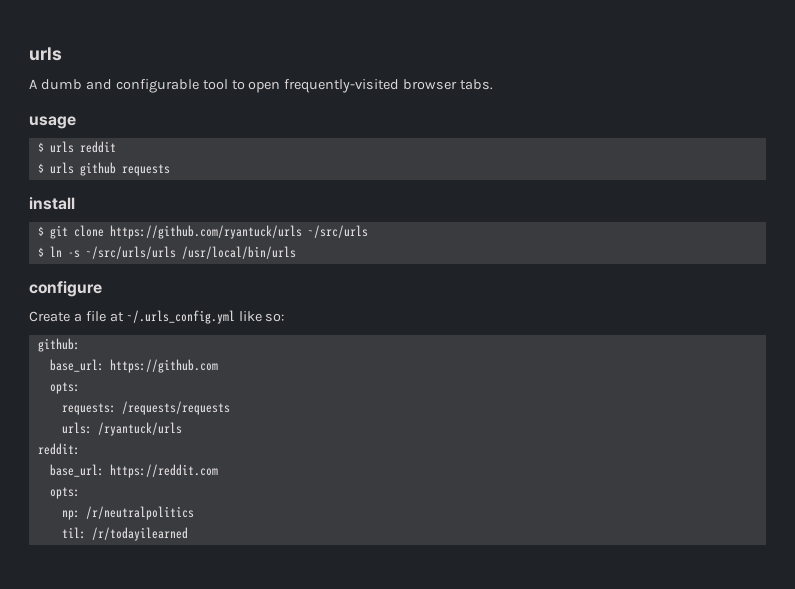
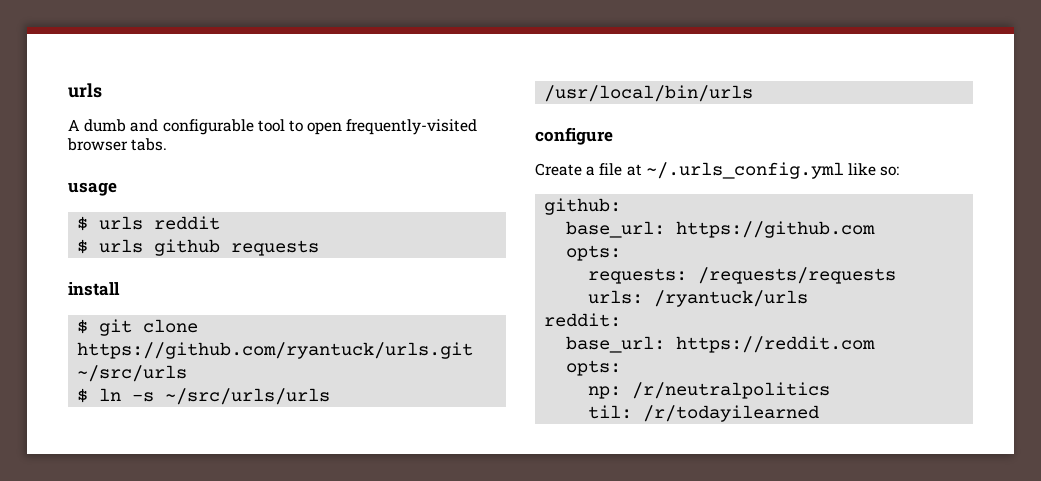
[109,225,302,239] https://github.com/ryantuck/urls -> [77,342,474,359] https://github.com/ryantuck/urls.git

